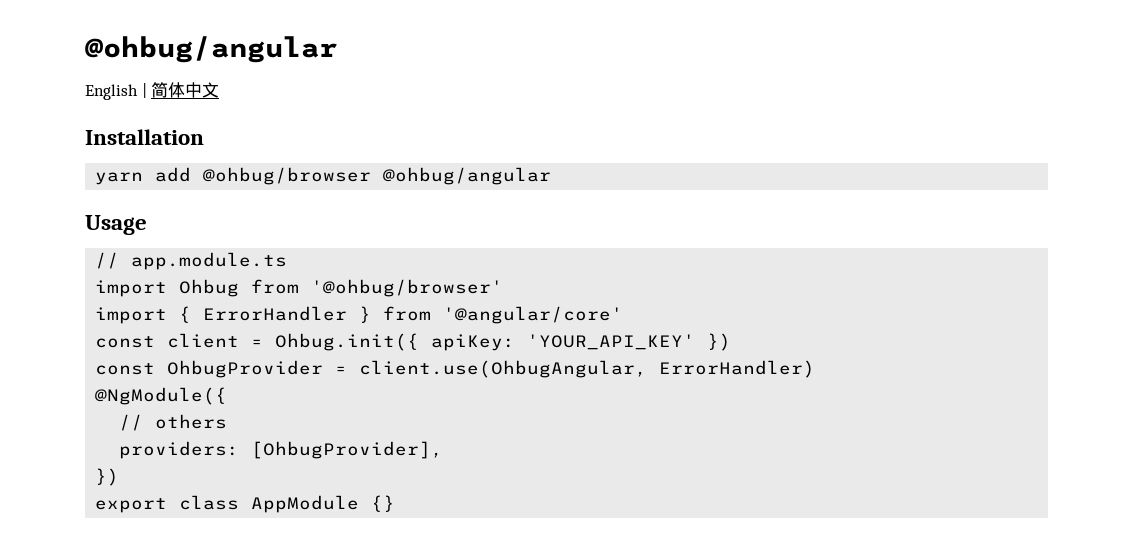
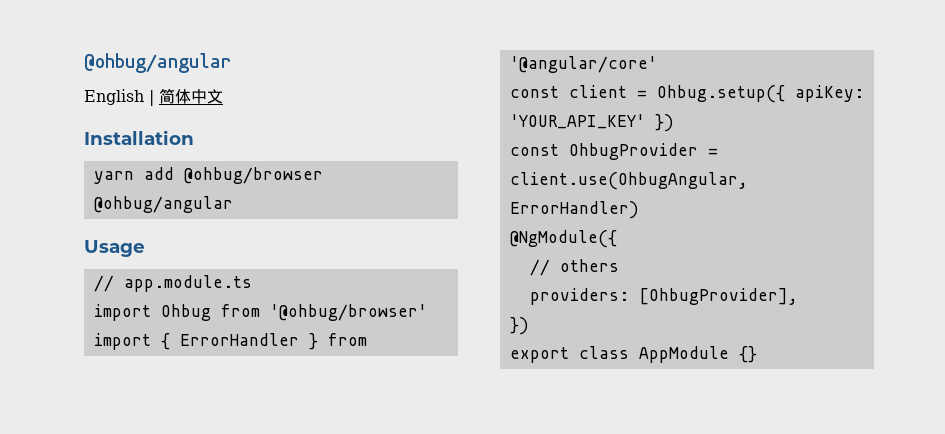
[275,333,420,351] Ohbug.init({ -> [656,85,785,103] Ohbug.setup({

